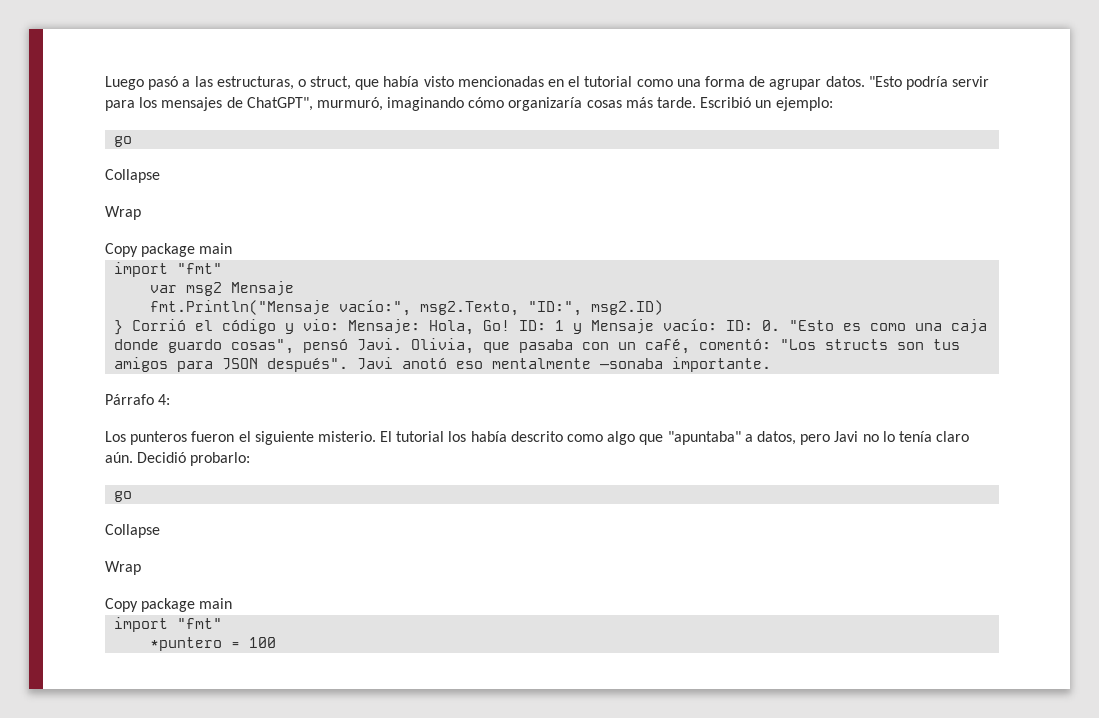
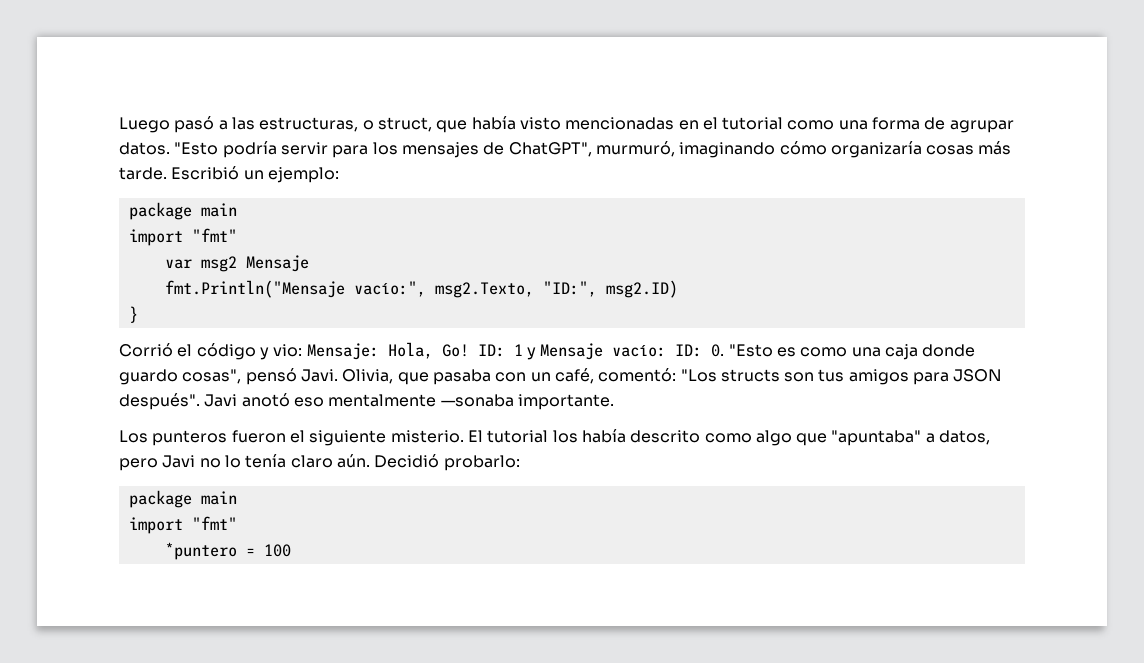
[114,136,133,147] [105,169,160,183] [105,206,141,220] [105,243,138,257] go // Collapse // Wrap // Copy -> (339, 175) none
(124, 327) none -> (138, 314) //
[105,394,171,405] // Párrafo 4: -> (614, 402) none
[114,491,133,502] [105,524,160,538] [105,561,141,575] [105,598,138,612] go // Collapse // Wrap // Copy -> (520, 463) none

